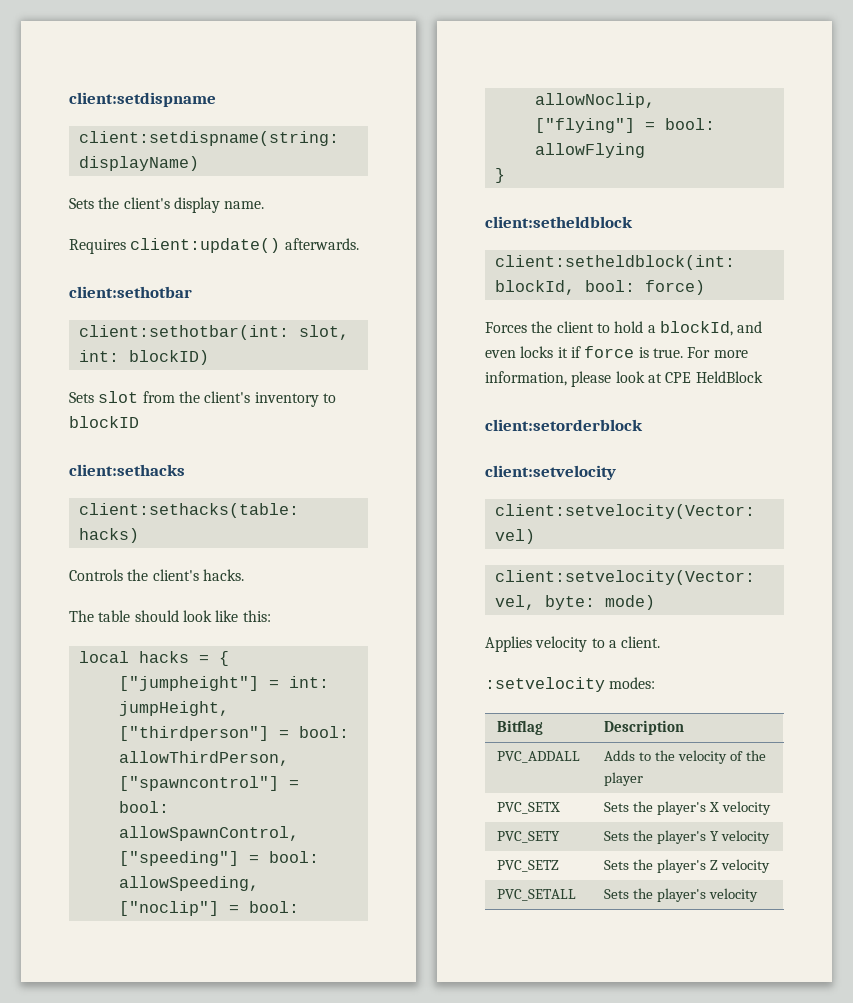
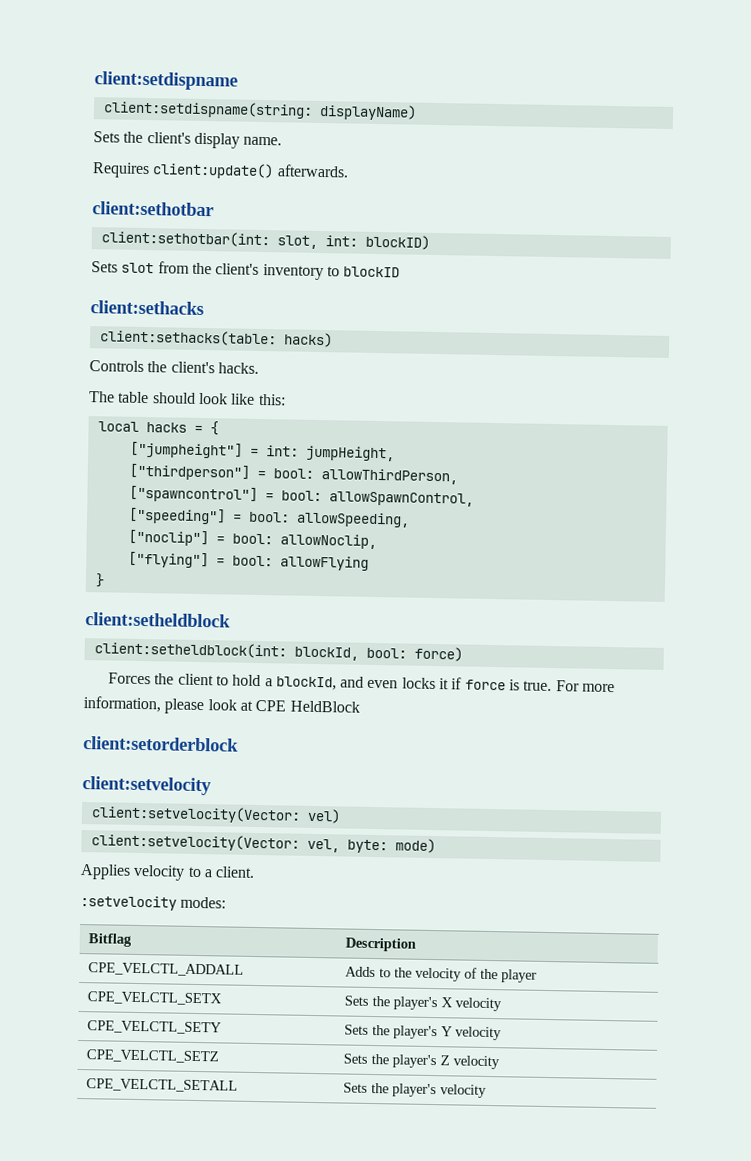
[496,751,580,763] PVC_ADDALL -> [87,962,244,977] CPE_VELCTL_ADDALL
[496,802,560,814] PVC_SETX -> [86,991,222,1006] CPE_VELCTL_SETX
[496,831,560,843] PVC_SETY -> [86,1020,222,1035] CPE_VELCTL_SETY
[496,860,559,872] PVC_SETZ -> [85,1049,219,1064] CPE_VELCTL_SETZ
[496,889,576,901] PVC_SETALL -> [85,1078,238,1093] CPE_VELCTL_SETALL

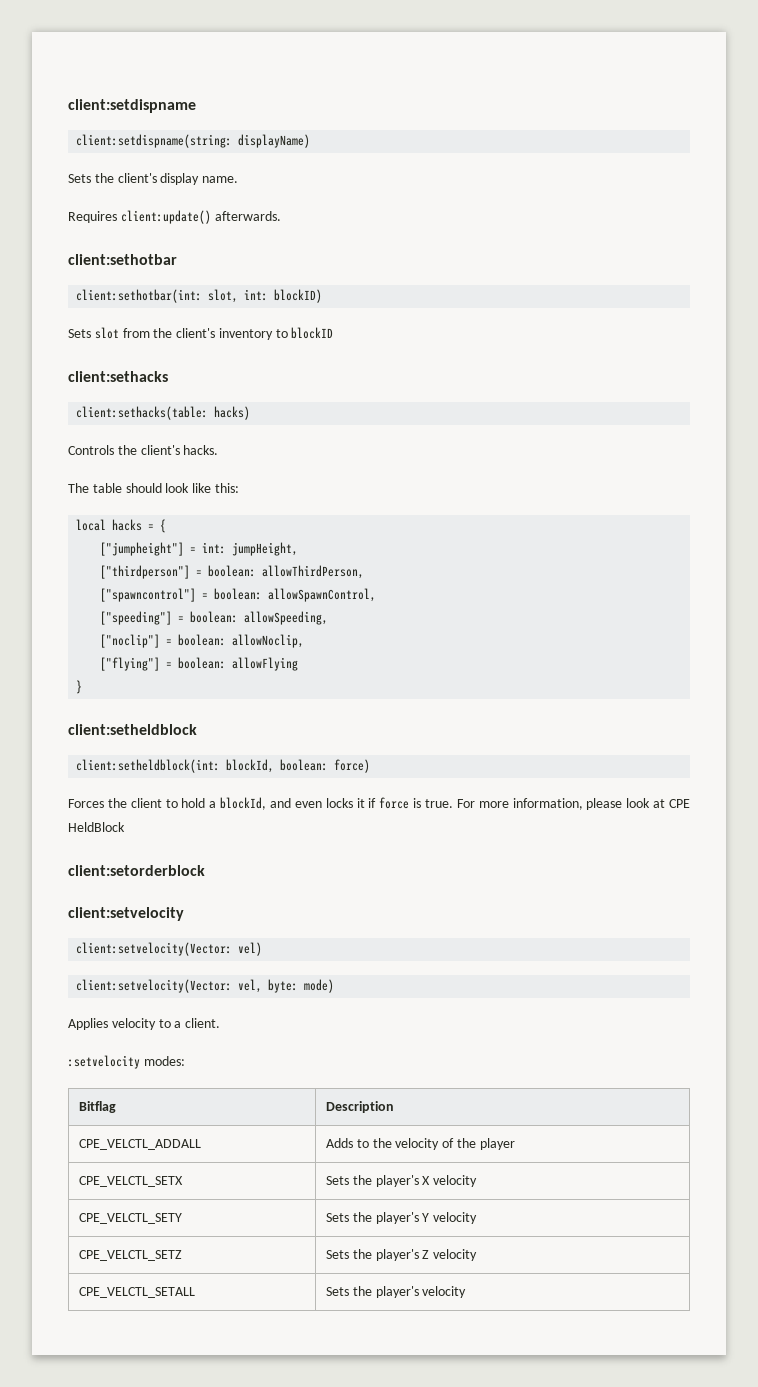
[272,468,314,479] bool: -> [208,565,257,577] boolean:
[280,490,322,502] bool: -> [214,588,263,600] boolean:
[247,511,290,523] bool: -> [190,611,239,623] boolean:
[231,533,273,545] bool: -> [178,634,227,646] boolean:
[231,555,273,567] bool: -> [178,657,227,669] boolean:
[365,647,407,659] bool: -> [280,759,329,771] boolean:

